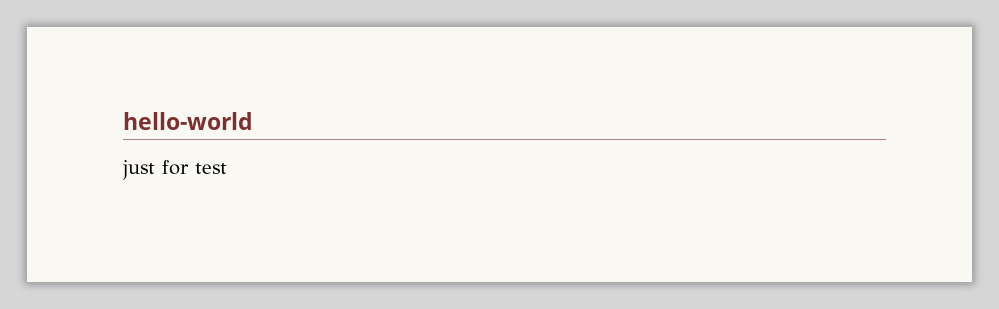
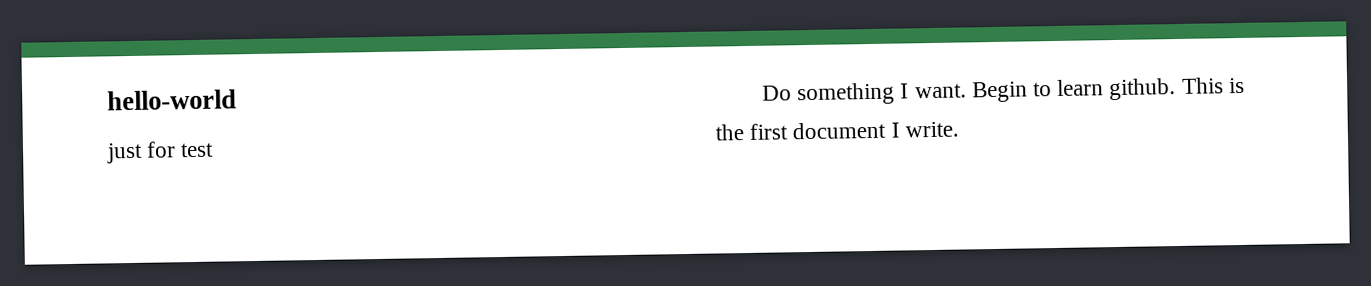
(227, 168) none -> [761,77,1245,106] [715,121,959,141] // Do something I want. Begin to learn github. This is the first document I write.

